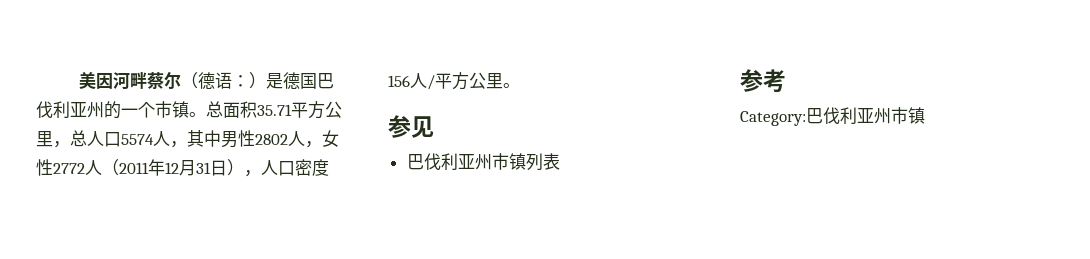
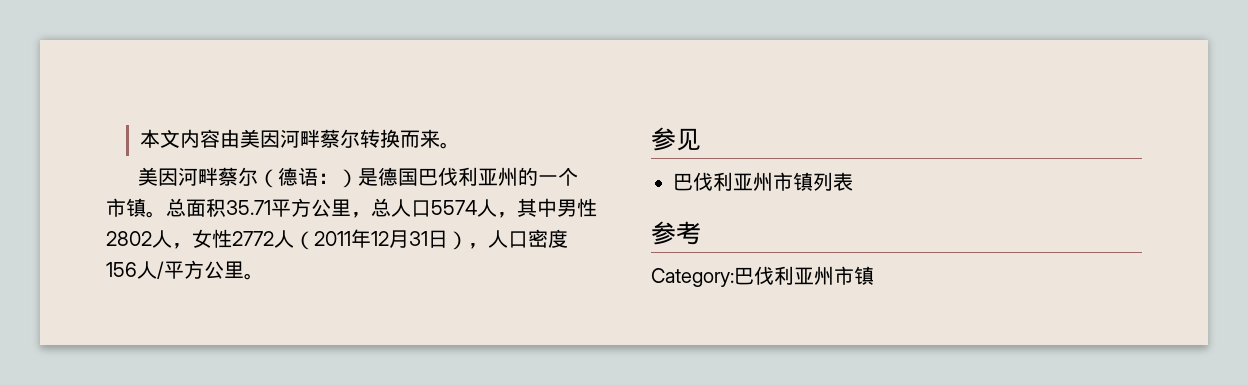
(78, 80) none -> [139,129,460,149] 本文内容由美因河畔蔡尔转换而来。 //

